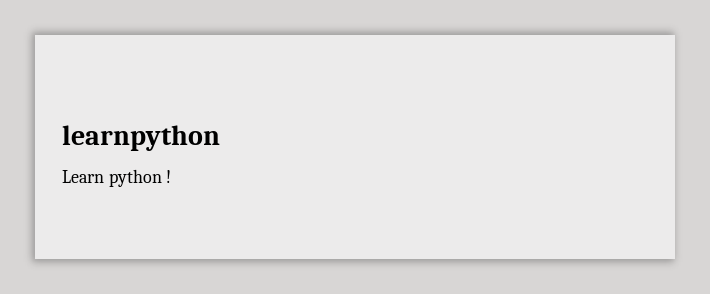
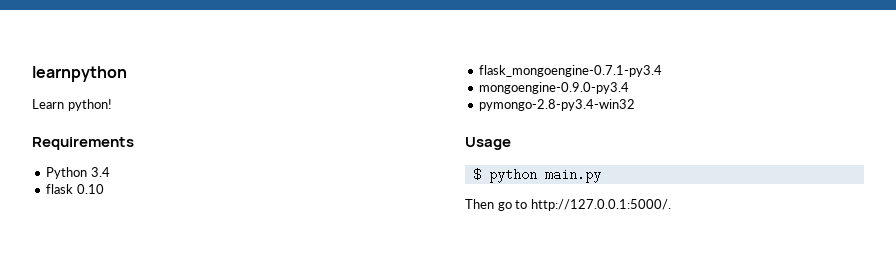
[108,169,172,187] python ! -> [67,99,112,111] [32,137,134,150] [46,167,110,179] [46,184,104,194] [479,65,663,77] [479,82,630,94] [479,99,636,111] [465,137,511,150] [472,168,601,183] [465,199,671,211] python! // Requirements // Python 3.4 // flask 0.10 // flask_mongoengine-0.7.1-py3.4 // mongoengine-0.9.0-py3.4 // pymongo-2.8-py3.4-win32 // Usage // $ python main.py // Then go to http://127.0.0.1:5000/.

